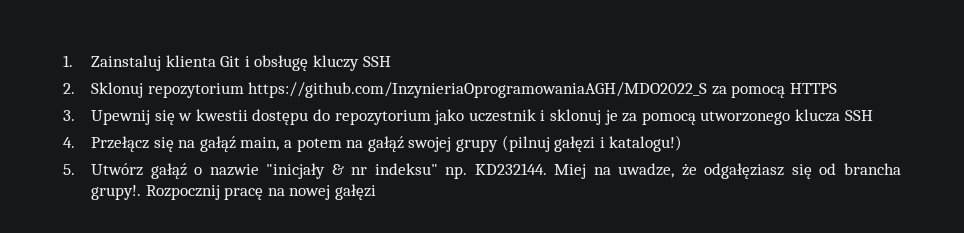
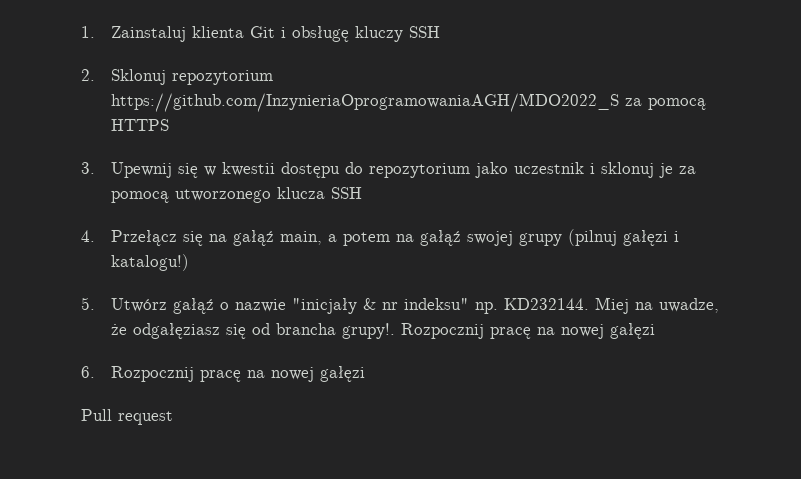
(377, 192) none -> [81,366,366,382] [81,409,173,425] // 6. Rozpocznij pracę na nowej gałęzi // Pull request

